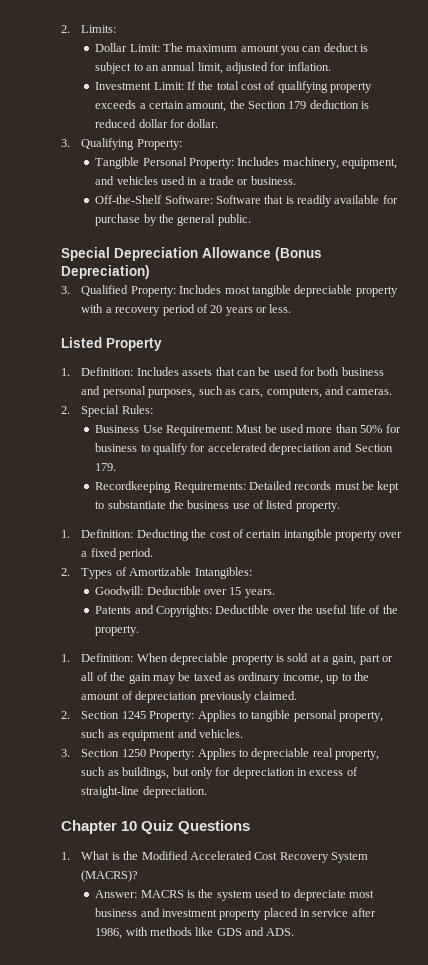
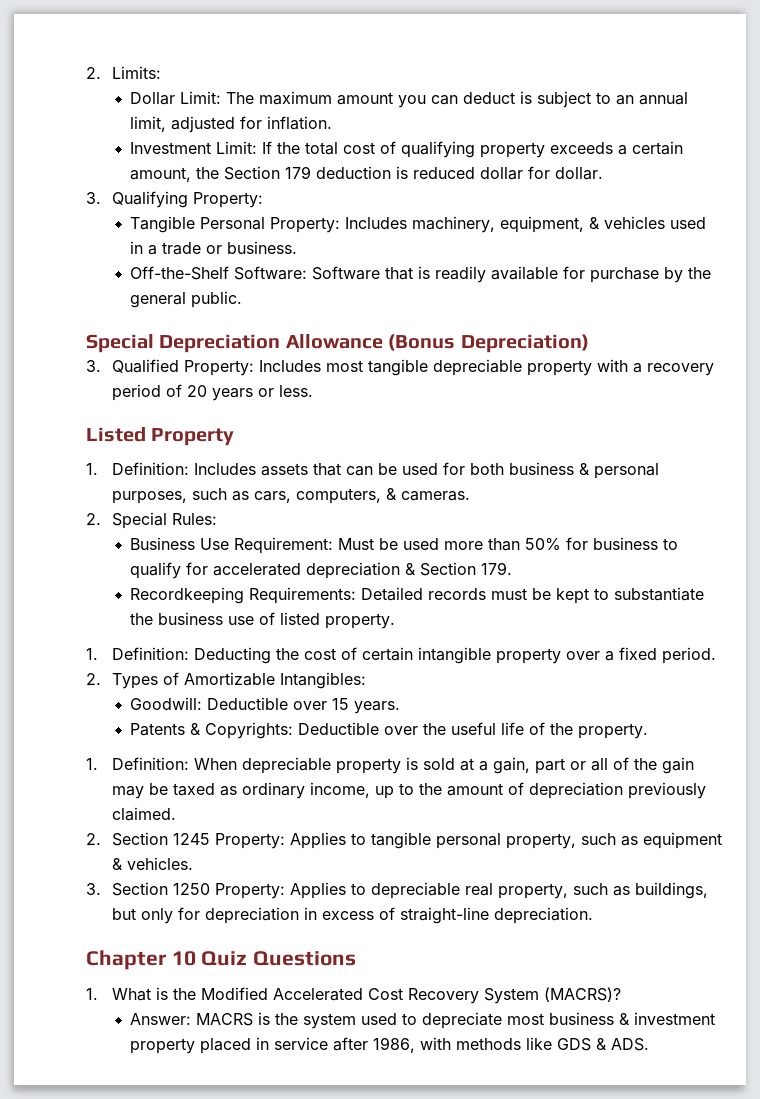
[95,176,115,185] and -> [588,217,600,229] &
[81,386,101,395] and -> [579,463,591,475] &
[325,386,345,395] and -> [386,488,398,500] &
[333,443,353,452] and -> [404,563,416,575] &
[134,605,154,614] and -> [189,723,201,735] &
[177,729,197,738] and -> [112,858,124,870] &
[140,908,160,917] and -> [618,1013,630,1025] &
[245,927,265,936] and -> [595,1038,607,1050] &

